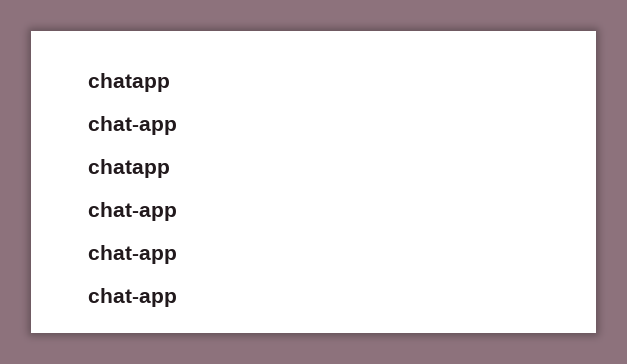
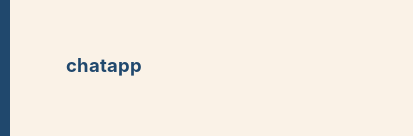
[88,73,170,92] [88,116,177,135] [88,159,170,178] [88,202,177,221] [88,245,177,264] [88,288,177,307] chatapp // chat-app // chatapp // chat-app // chat-app // chat-app -> [66,58,142,76] chatapp

